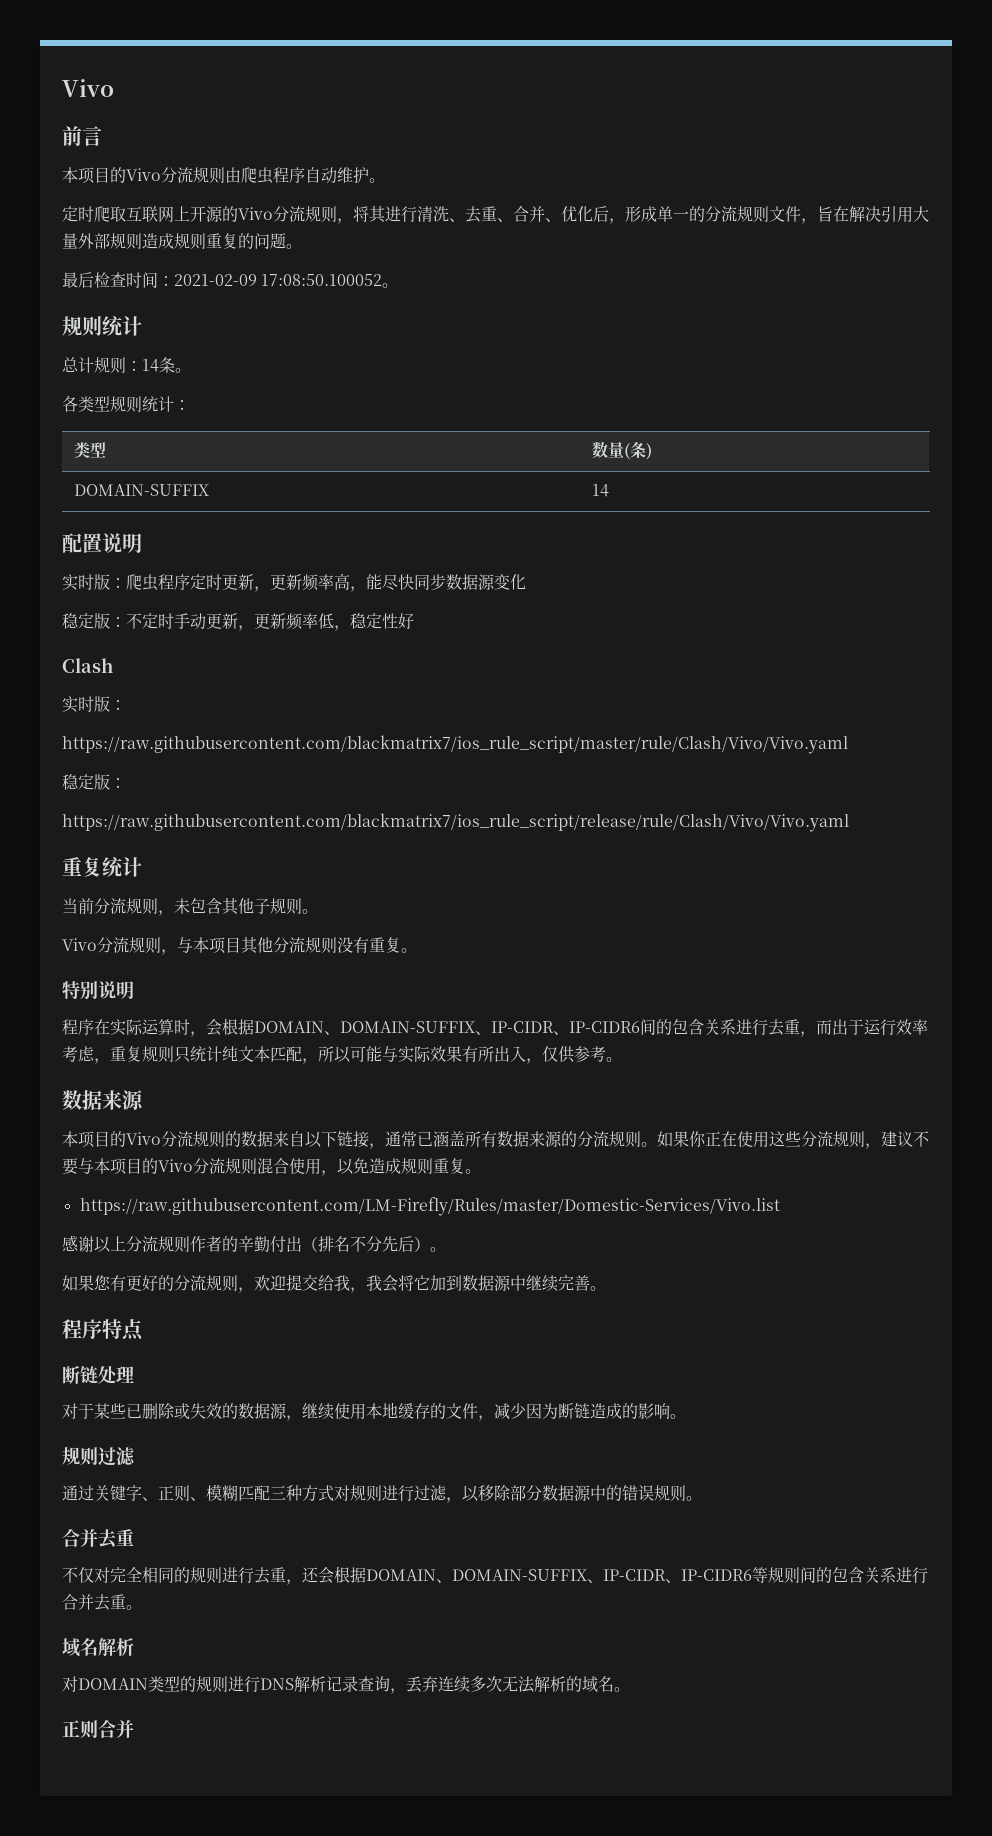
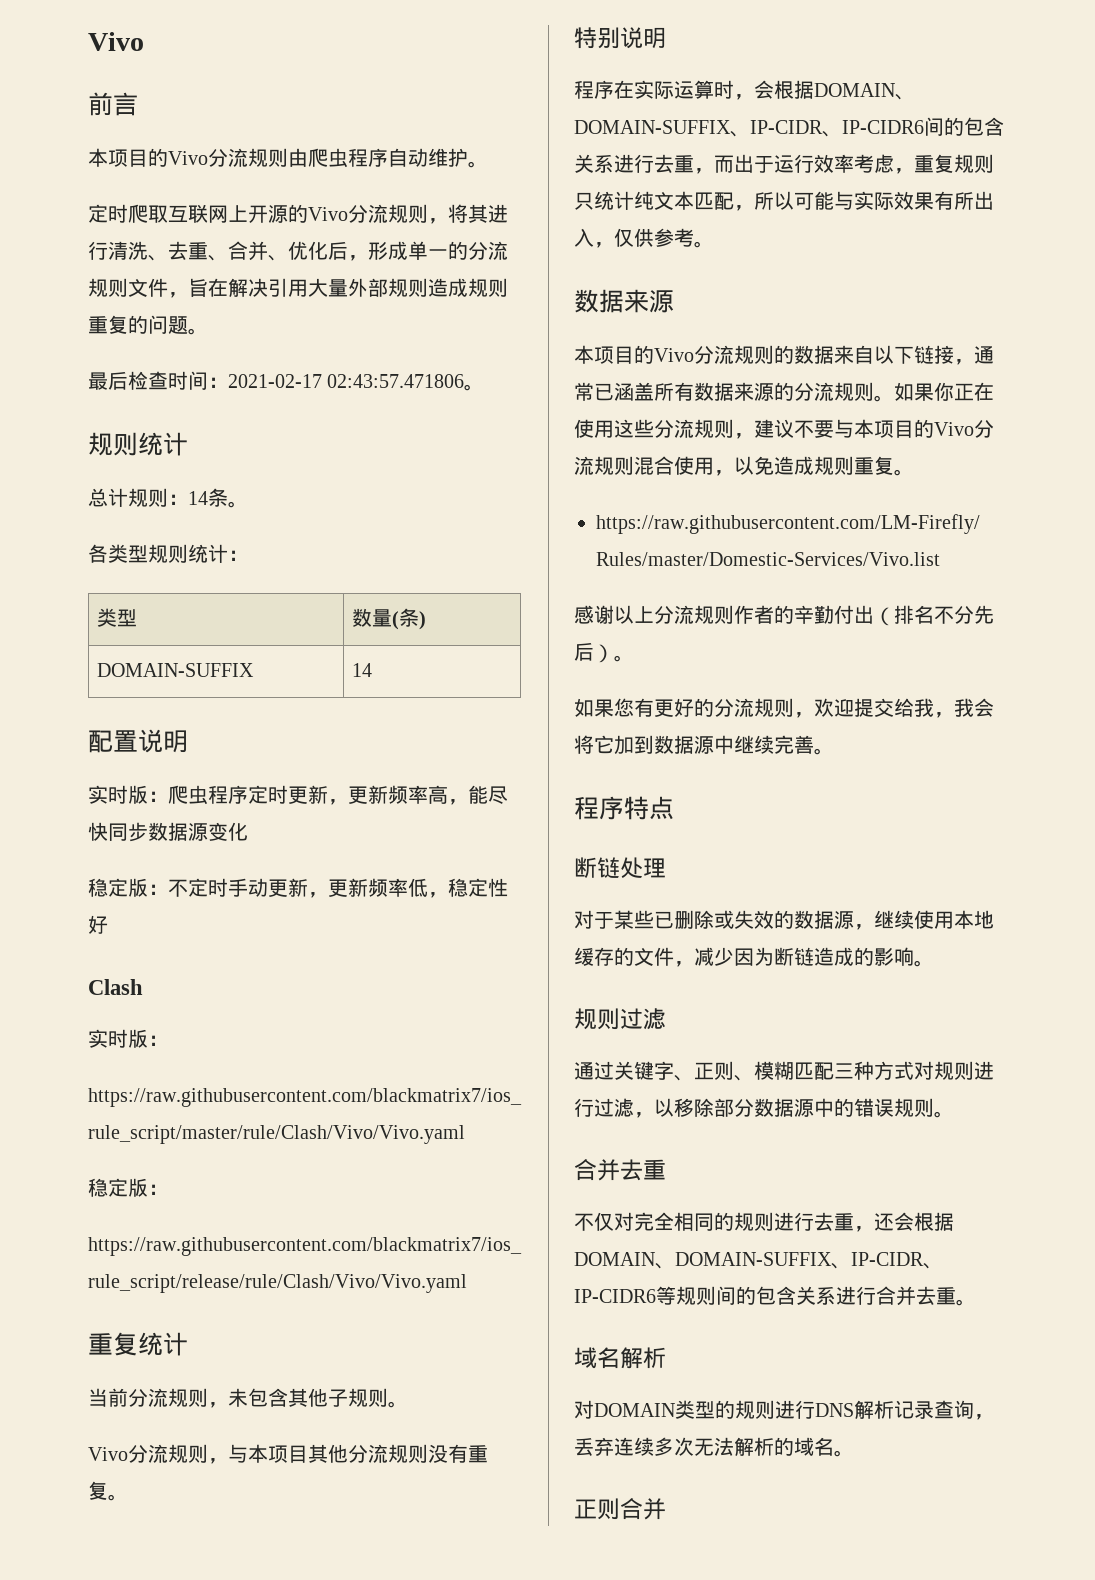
[174,274,383,286] 2021-02-09 17:08:50.100052 -> [228,374,465,388] 2021-02-17 02:43:57.471806

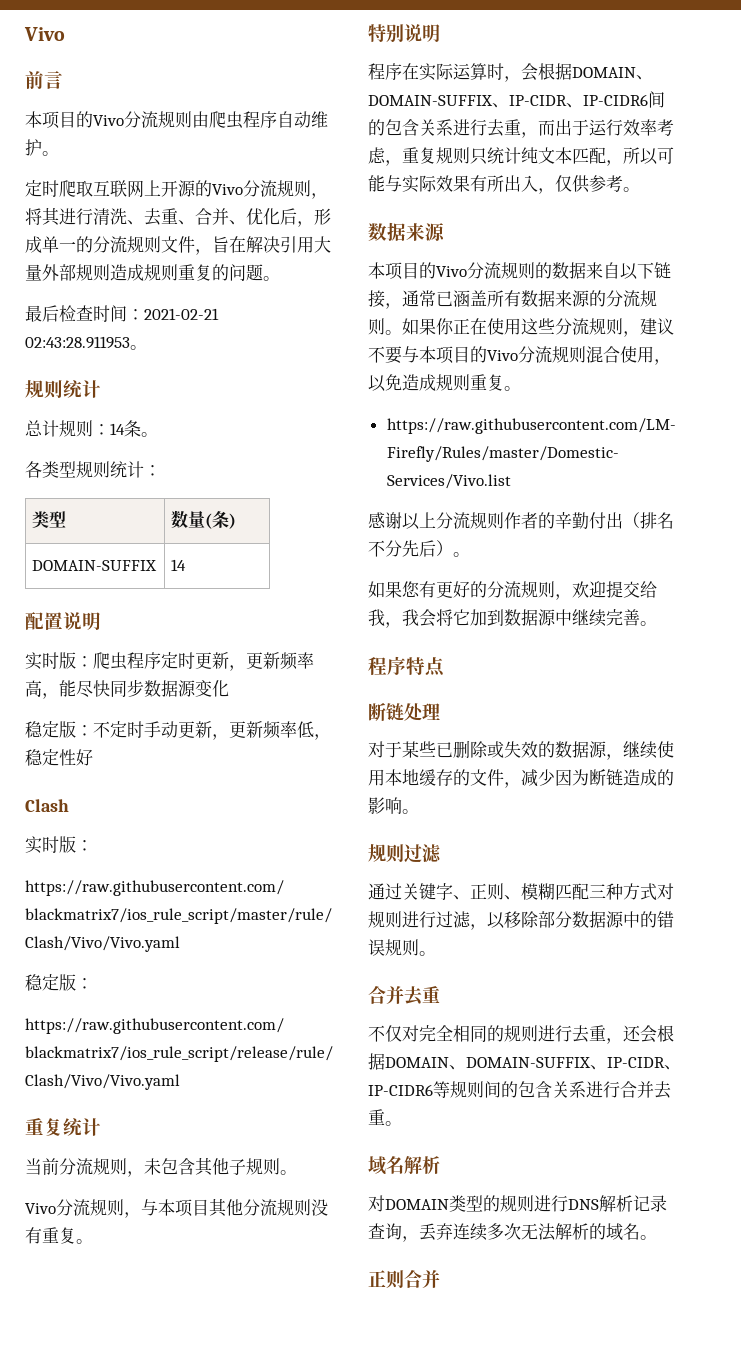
[228,374,465,388] 2021-02-17 02:43:57.471806 -> [144,308,219,320] [25,336,130,349] 2021-02-21 02:43:28.911953

